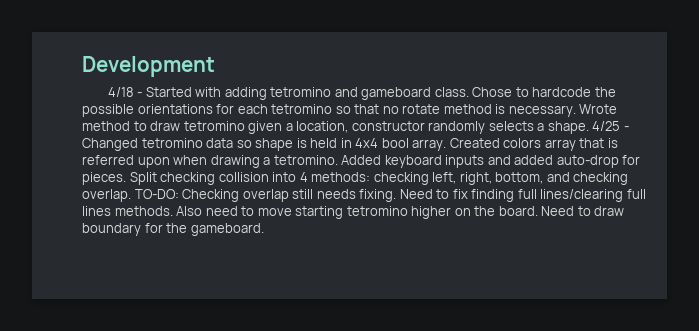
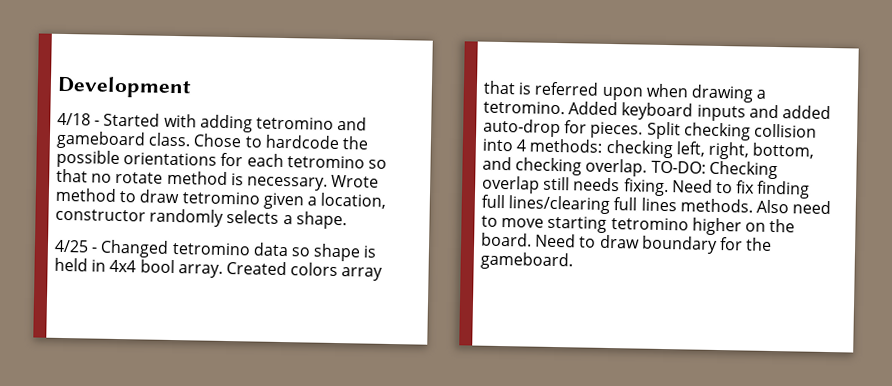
(589, 127) none -> (347, 220) //

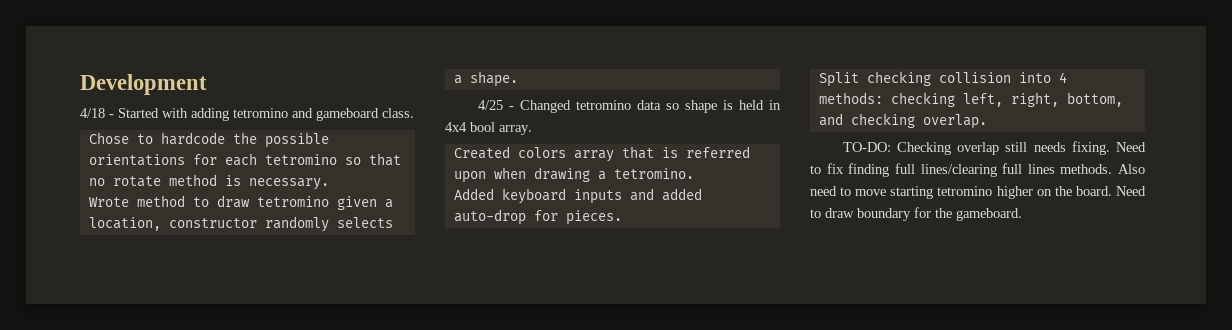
(192, 139) none -> (414, 113) //
(328, 183) none -> (329, 184) //
(223, 271) none -> (532, 130) //
(565, 107) none -> (694, 173) //
(644, 130) none -> (622, 217) //
(648, 167) none -> (987, 121) //

